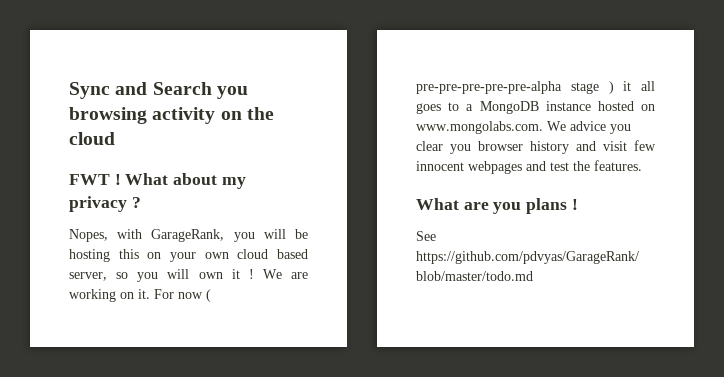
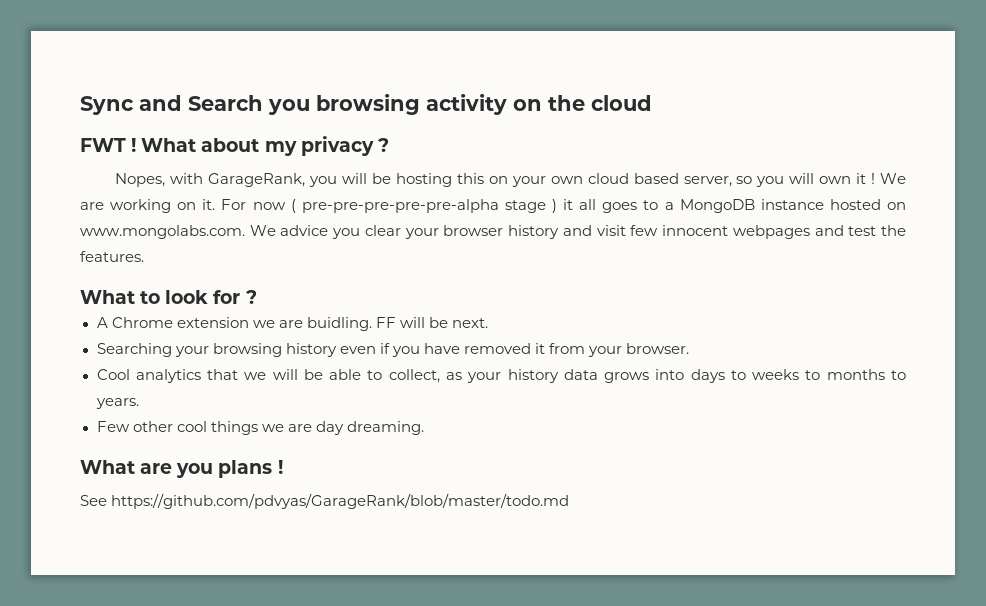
[450,144,471,154] you -> [404,228,439,239] your
(642, 165) none -> [80,290,257,304] [96,317,488,331] [96,343,690,357] [96,369,906,383] [95,398,139,409] [96,421,424,435] // What to look for ? // A Chrome extension we are buidling. FF will be next. // Searching your browsing history even if you have removed it from your browser. // Cool analytics that we will be able to collect, as your history data grows into days to weeks to months to years. // Few other cool things we are day dreaming.

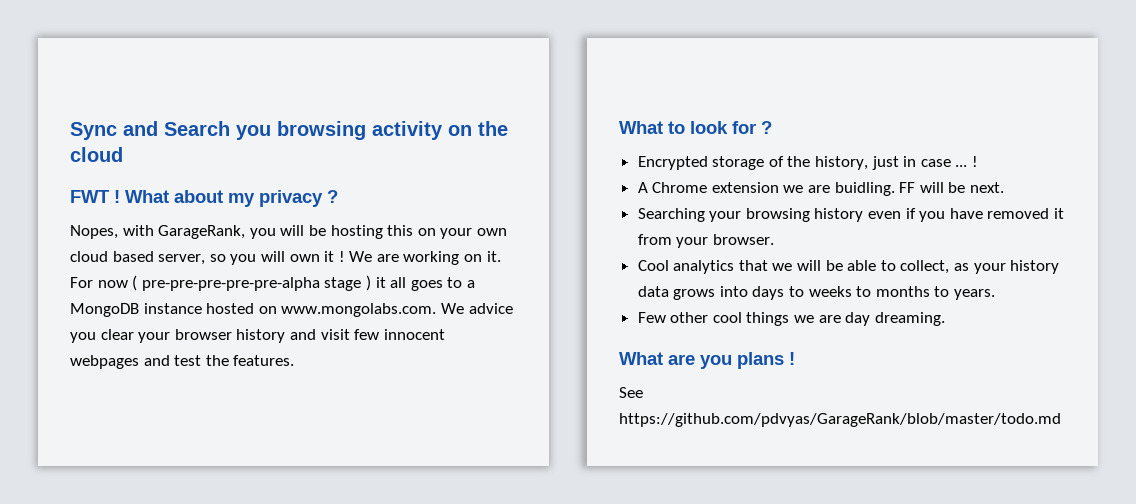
(257, 297) none -> [637,156,979,170] // Encrypted storage of the history, just in case ... !

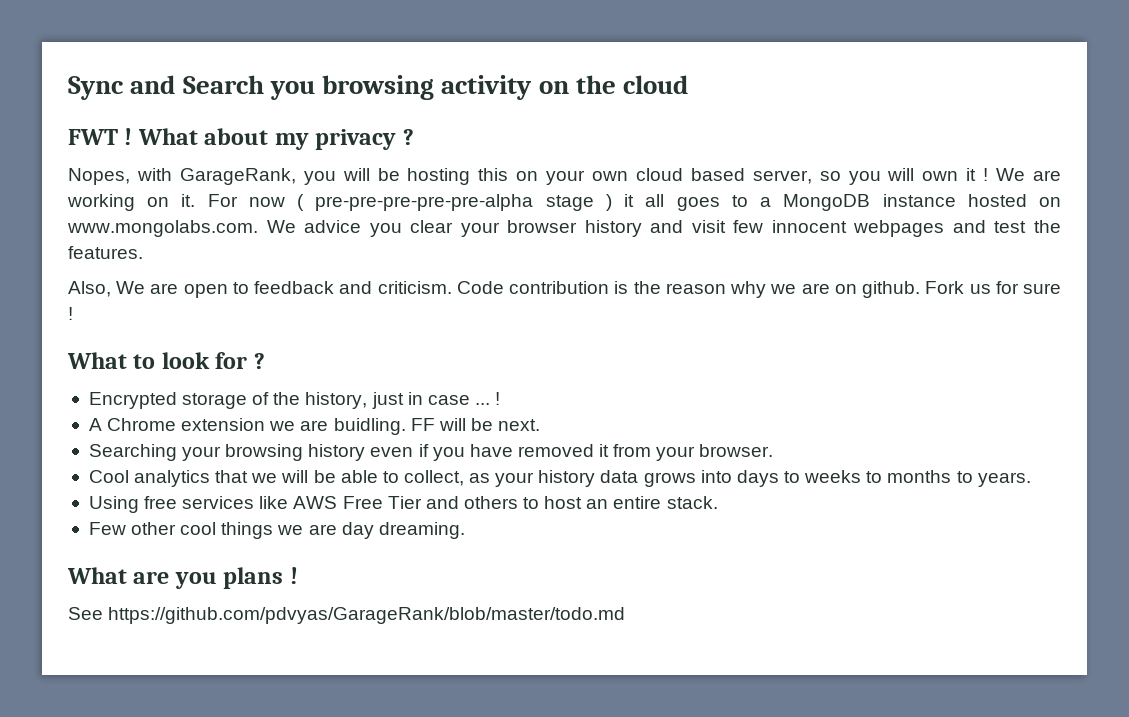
(295, 360) none -> [68,281,1061,298] [68,307,73,320] // Also, We are open to feedback and criticism. Code contribution is the reason why we are on github. Fork us for sure !
(996, 294) none -> [88,496,718,513] // Using free services like AWS Free Tier and others to host an entire stack.

